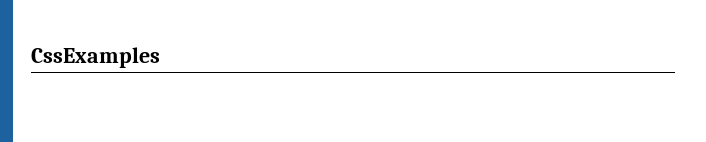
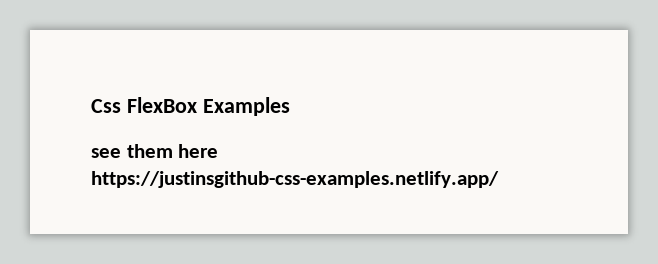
[31,47,160,68] CssExamples -> [91,97,290,116] [91,144,219,158] [91,171,499,188] Css FlexBox Examples // see them here https://justinsgithub-css-examples.netlify.app/

